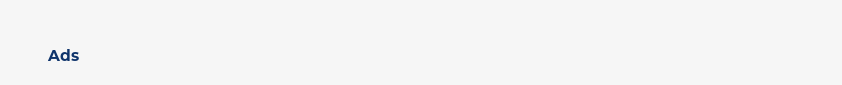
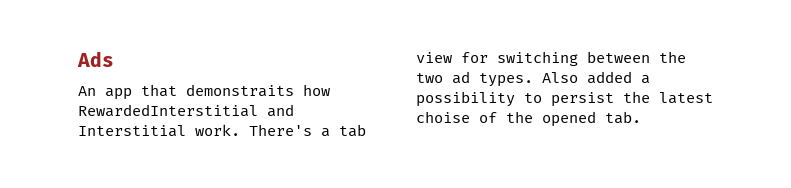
(79, 55) none -> [78,84,330,100] [78,104,294,117] [78,124,366,137] [416,51,686,66] [416,71,650,87] [416,91,713,107] [416,111,641,127] // An app that demonstraits how RewardedInterstitial and Interstitial work. There's a tab view for switching between the two ad types. Also added a possibility to persist the latest choise of the opened tab.

